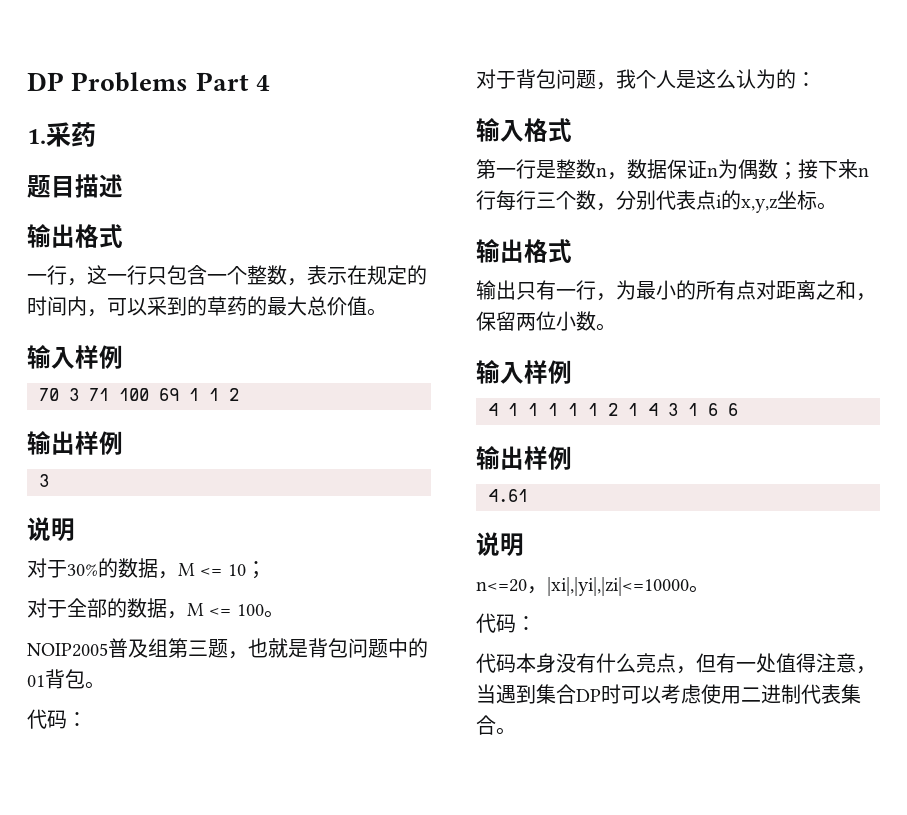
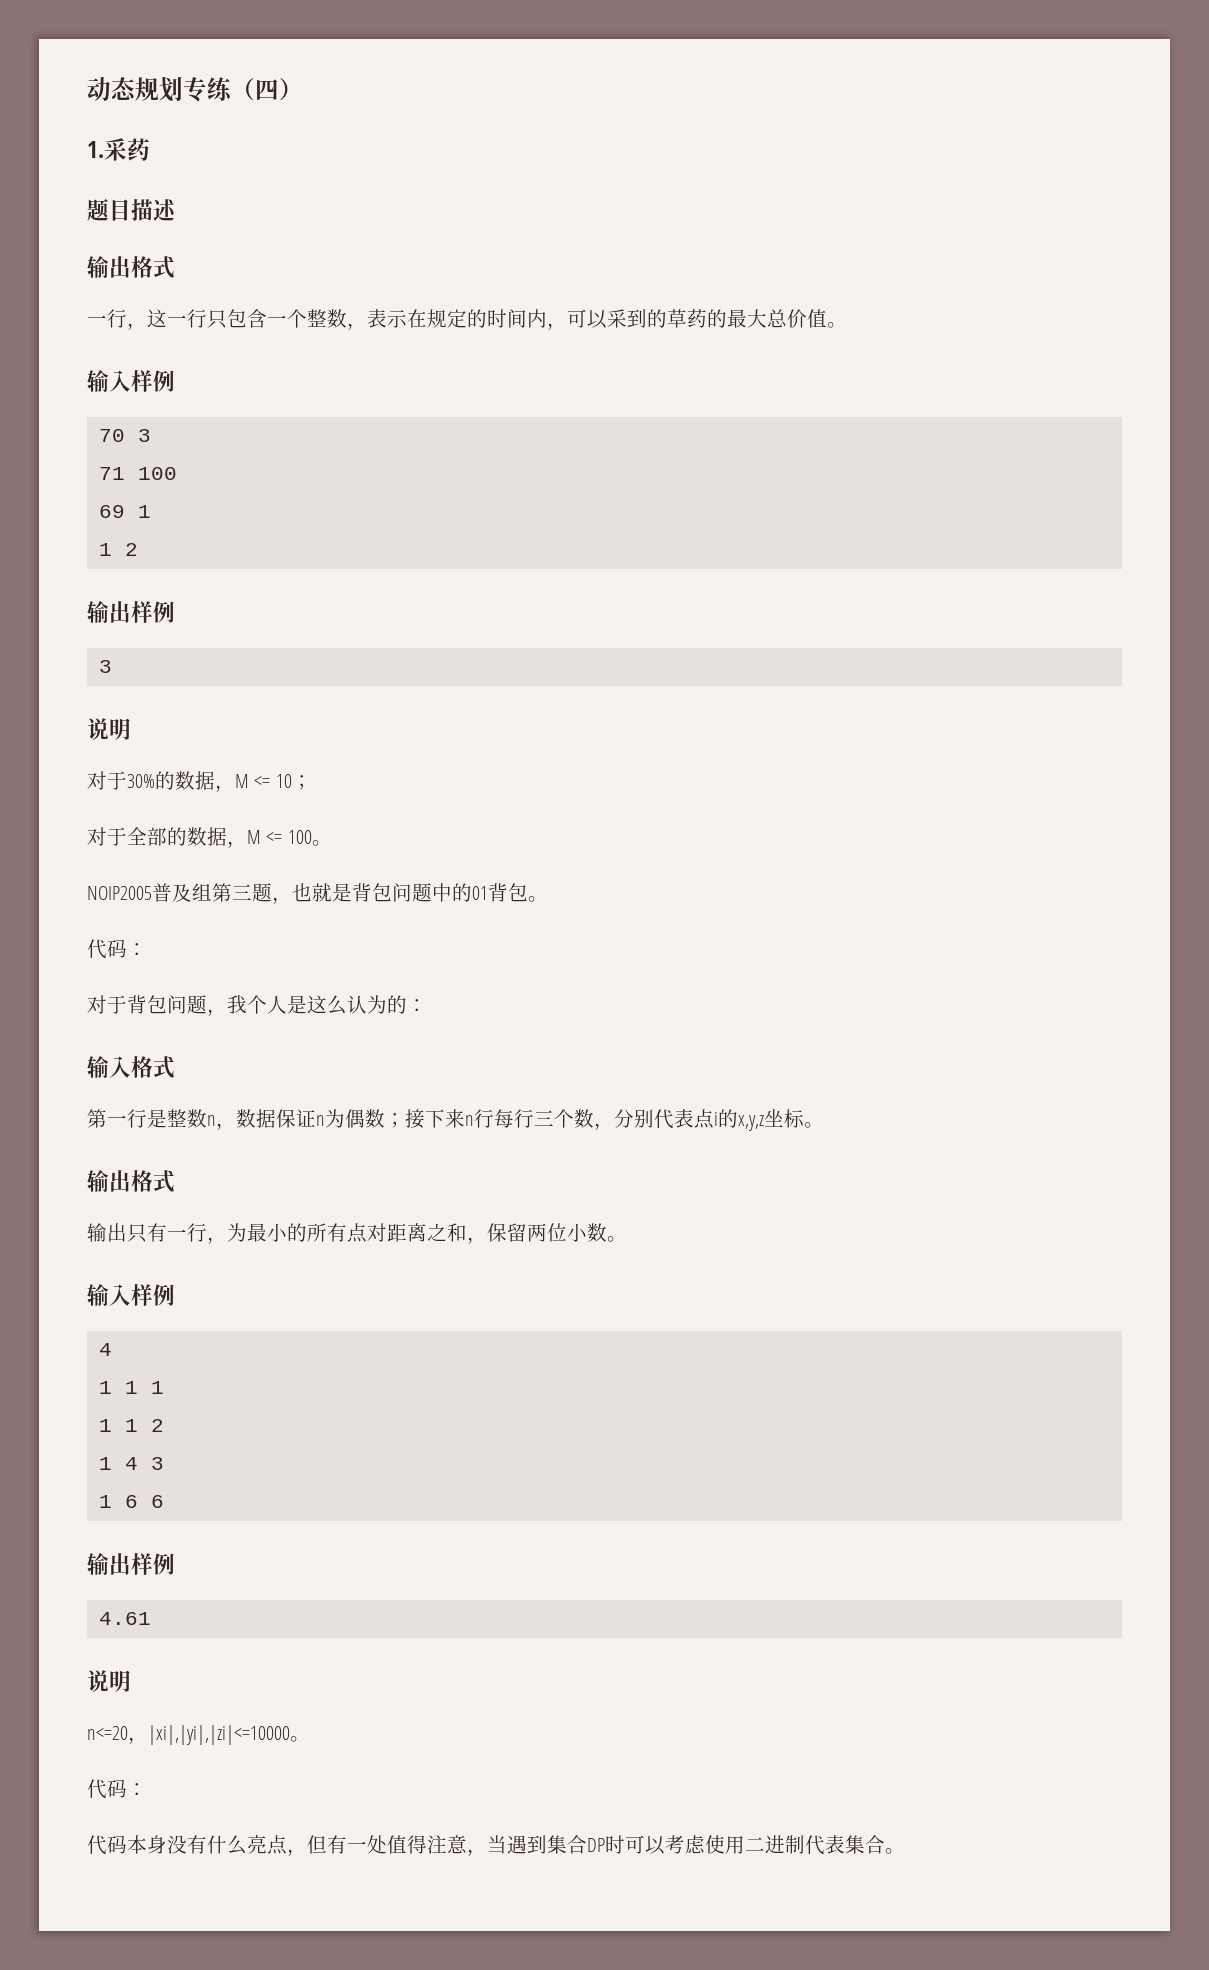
[27,72,270,92] DP Problems Part 4 -> [87,77,303,102] 动态规划专练（四）
(79, 394) none -> (151, 435) //
(149, 394) none -> (177, 473) //
(199, 394) none -> (151, 511) //
[508,403,618,416] 1 1 1 1 1 2 -> [98,1381,164,1394] [98,1419,164,1432] // 1 1 1 // 1 1 2 //
(678, 409) none -> (164, 1463) //

